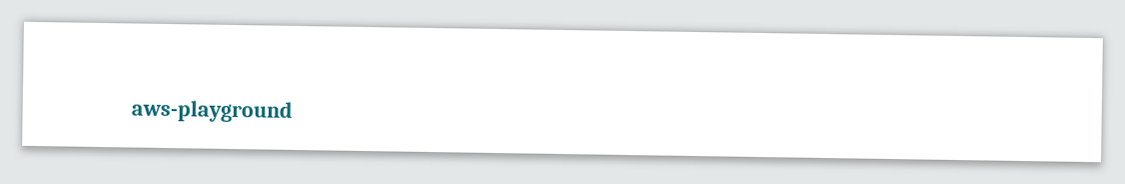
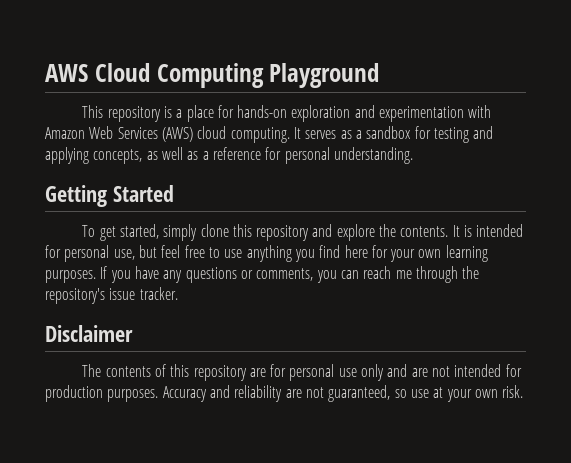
[131,99,293,123] aws-playground -> [45,63,380,88] [82,105,492,122] [45,126,494,143] [45,147,413,164] [45,185,174,207] [82,224,524,241] [45,245,488,262] [45,266,480,283] [45,287,178,304] [45,325,133,342] [82,364,522,381] [45,385,524,402] AWS Cloud Computing Playground // This repository is a place for hands-on exploration and experimentation with Amazon Web Services (AWS) cloud computing. It serves as a sandbox for testing and applying concepts, as well as a reference for personal understanding. // Getting Started // To get started, simply clone this repository and explore the contents. It is intended for personal use, but feel free to use anything you find here for your own learning purposes. If you have any questions or comments, you can reach me through the repository's issue tracker. // Disclaimer // The contents of this repository are for personal use only and are not intended for production purposes. Accuracy and reliability are not guaranteed, so use at your own risk.

